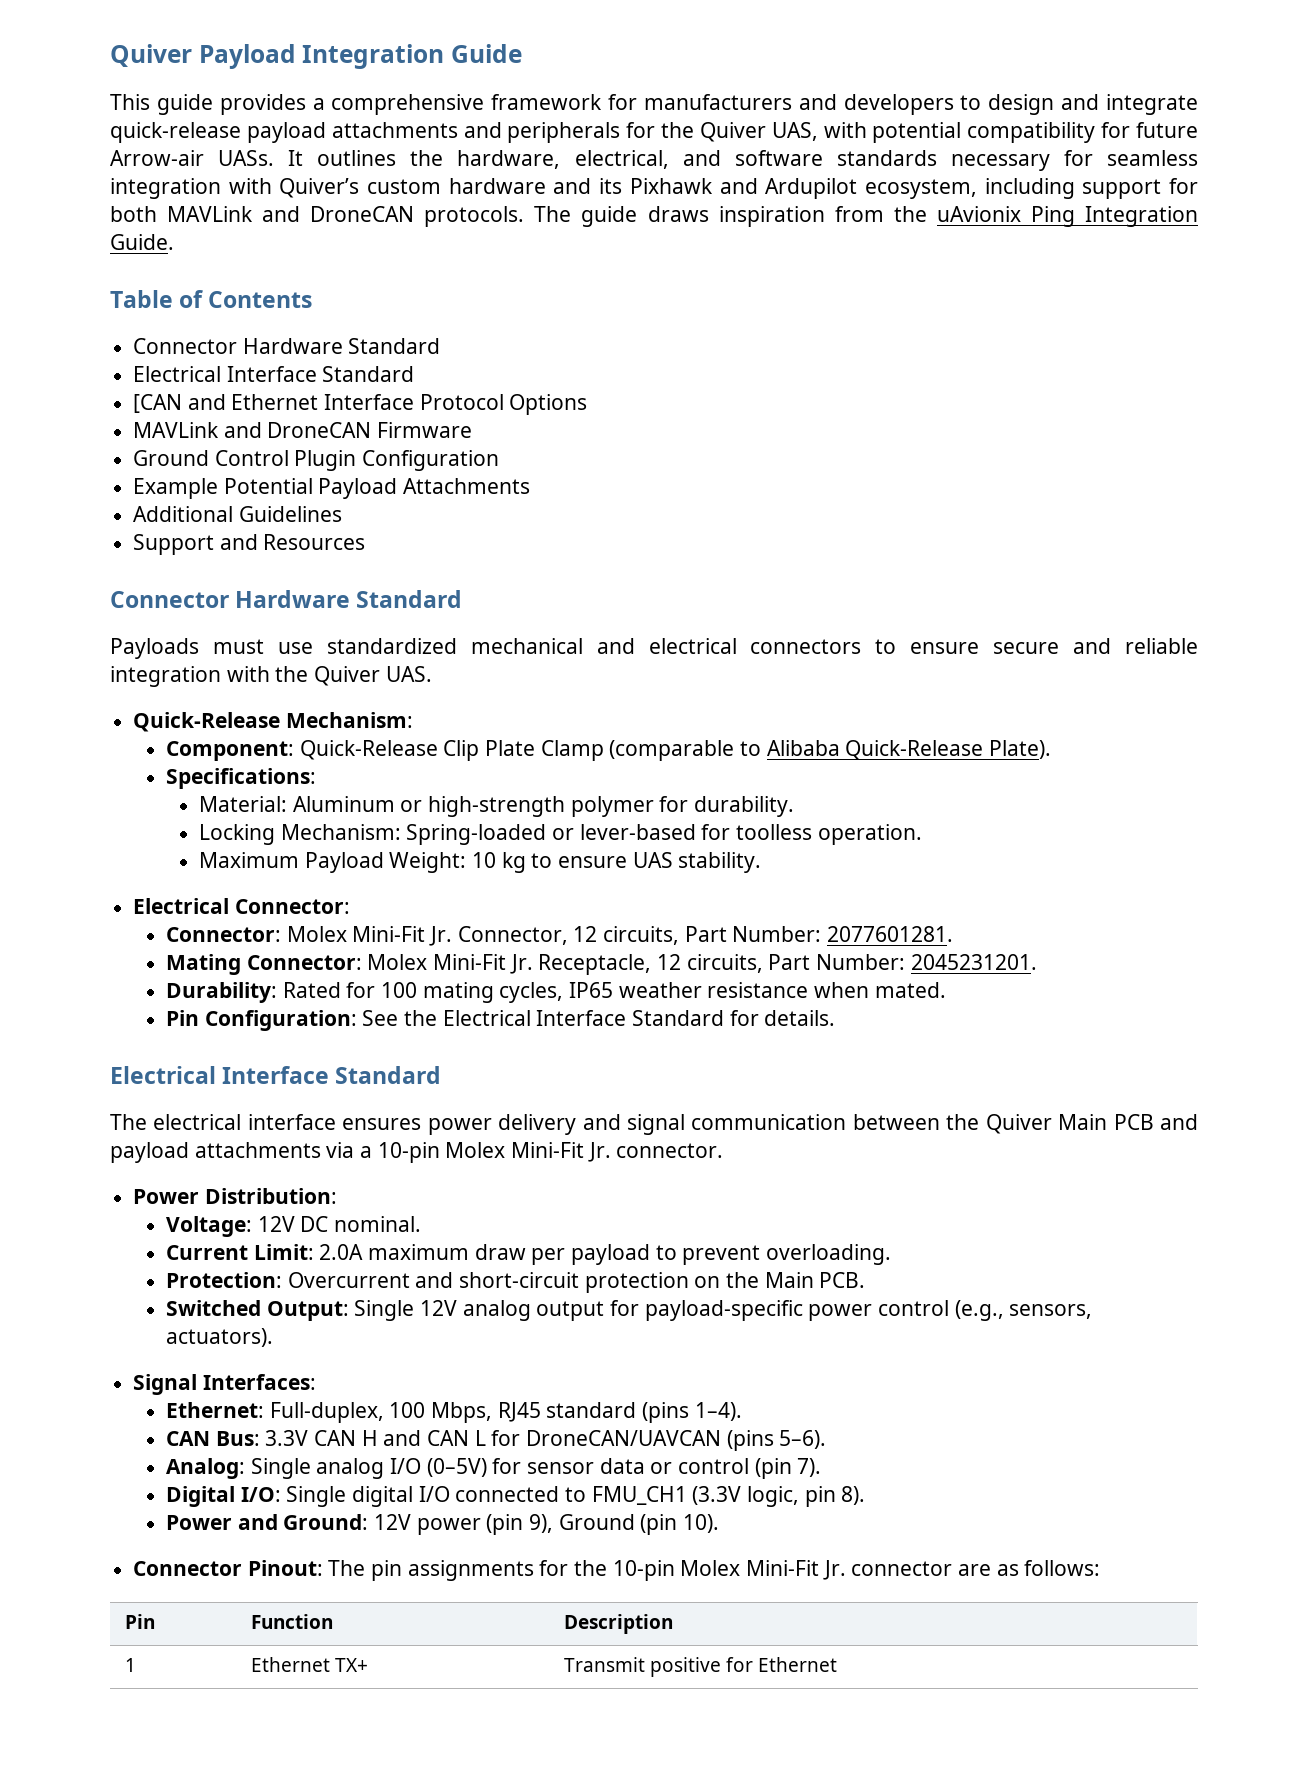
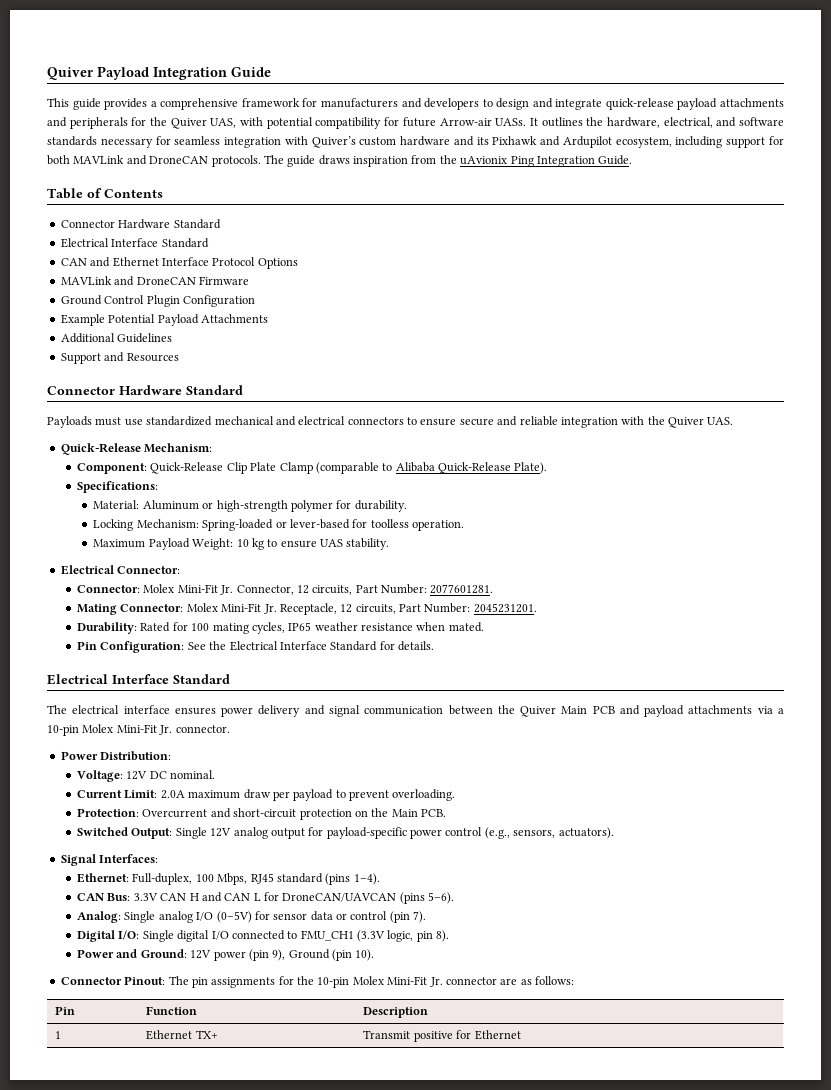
[133,394,183,413] [CAN -> [60,258,87,266] CAN

